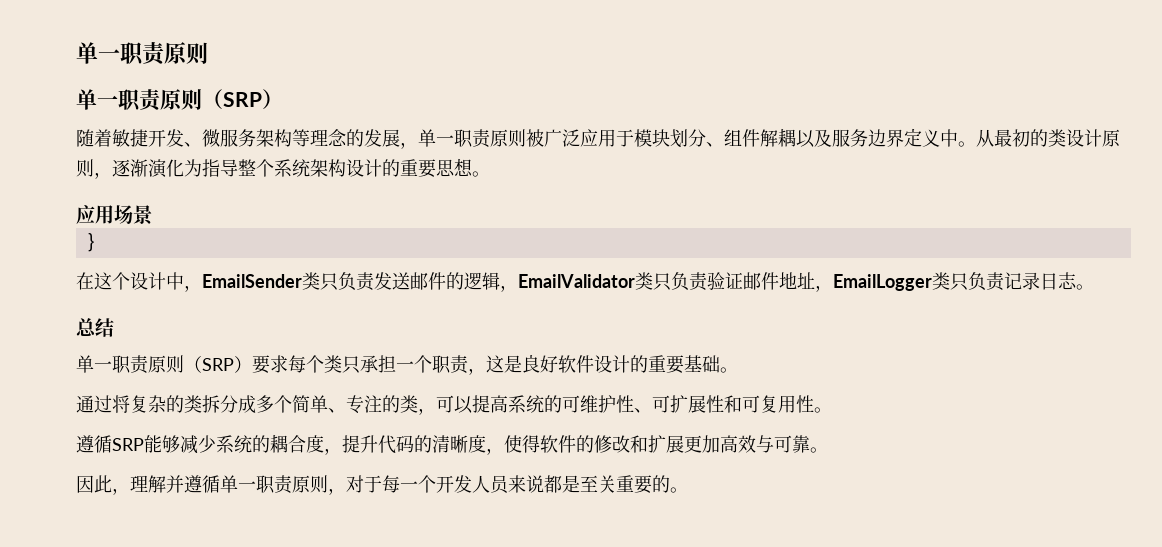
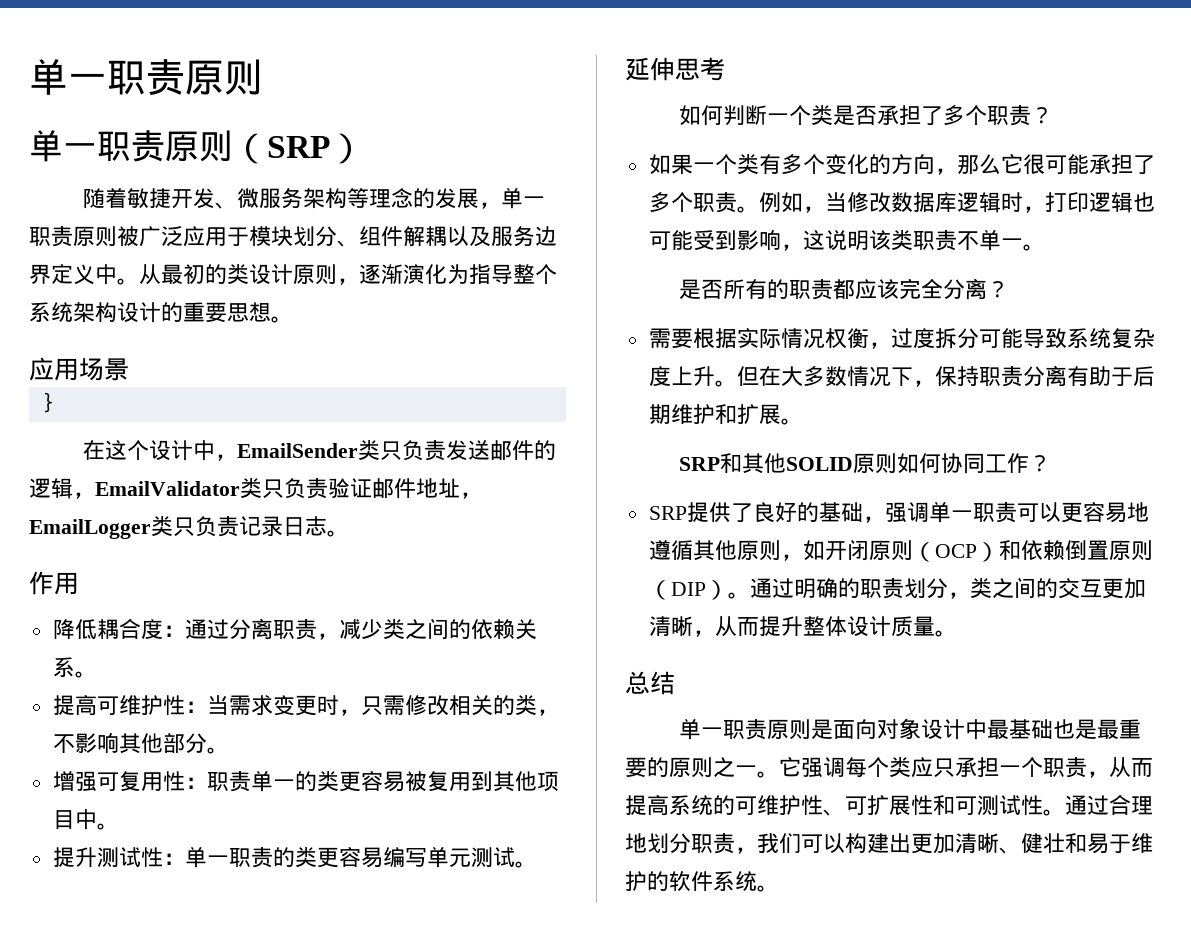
[76,318,114,337] [76,355,738,375] [76,395,473,415] 总结 // 单一职责原则（SRP）要求每个类只承担一个职责，这是良好软件设计的重要基础。 // 通过将复杂的类拆分成多个简单、专注的类，可以 -> [29,571,79,595] [52,618,537,640] [52,657,97,678] [52,695,559,716] [52,732,229,754] [52,771,559,792] [52,809,119,830] [52,847,537,868] [625,57,725,81] [679,105,1054,126] [648,154,1155,175] [648,192,1155,213] [648,229,1045,251] [679,278,1010,300] [648,328,1155,349] [648,365,1155,387] [648,404,803,425] [679,453,1052,474] [648,502,1149,523] [648,539,1153,562] [648,577,1146,600] [648,616,957,637] [625,671,675,695] [679,718,1142,740] [625,757,1153,778] 作用 // 降低耦合度：通过分离职责，减少类之间的依赖关系。 // 提高可维护性：当需求变更时，只需修改相关的类，不影响其他部分。 // 增强可复用性：职责单一的类更容易被复用到其他项目中。 // 提升测试性：单一职责的类更容易编写单元测试。 // 延伸思考 // 如何判断一个类是否承担了多个职责？ // 如果一个类有多个变化的方向，那么它很可能承担了多个职责。例如，当修改数据库逻辑时，打印逻辑也可能受到影响，这说明该类职责不单一。 // 是否所有的职责都应该完全分离？ // 需要根据实际情况权衡，过度拆分可能导致系统复杂度上升。但在大多数情况下，保持职责分离有助于后期维护和扩展。 // SRP和其他SOLID原则如何协同工作？ // SRP提供了良好的基础，强调单一职责可以更容易地遵循其他原则，如开闭原则（OCP）和依赖倒置原则（DIP）。通过明确的职责划分，类之间的交互更加清晰，从而提升整体设计质量。 // 总结 // 单一职责原则是面向对象设计中最基础也是最重要的原则之一。它强调每个类应只承担一个职责，从而
[760,395,796,413] 复用 -> [977,795,1021,816] 测试
[76,434,828,455] [76,475,670,495] // 遵循SRP能够减少系统的耦合度，提升代码的清晰度，使得软件的修改和扩展更加高效与可靠。 // 因此，理解并遵循单一职责原则，对于每一个开发人员来说都是至关重要的 -> [1065,794,1153,815] [625,833,1153,854] [625,871,757,891] 通过合理地划分职责，我们可以构建出更加清晰、健壮和易于维护的软件系统

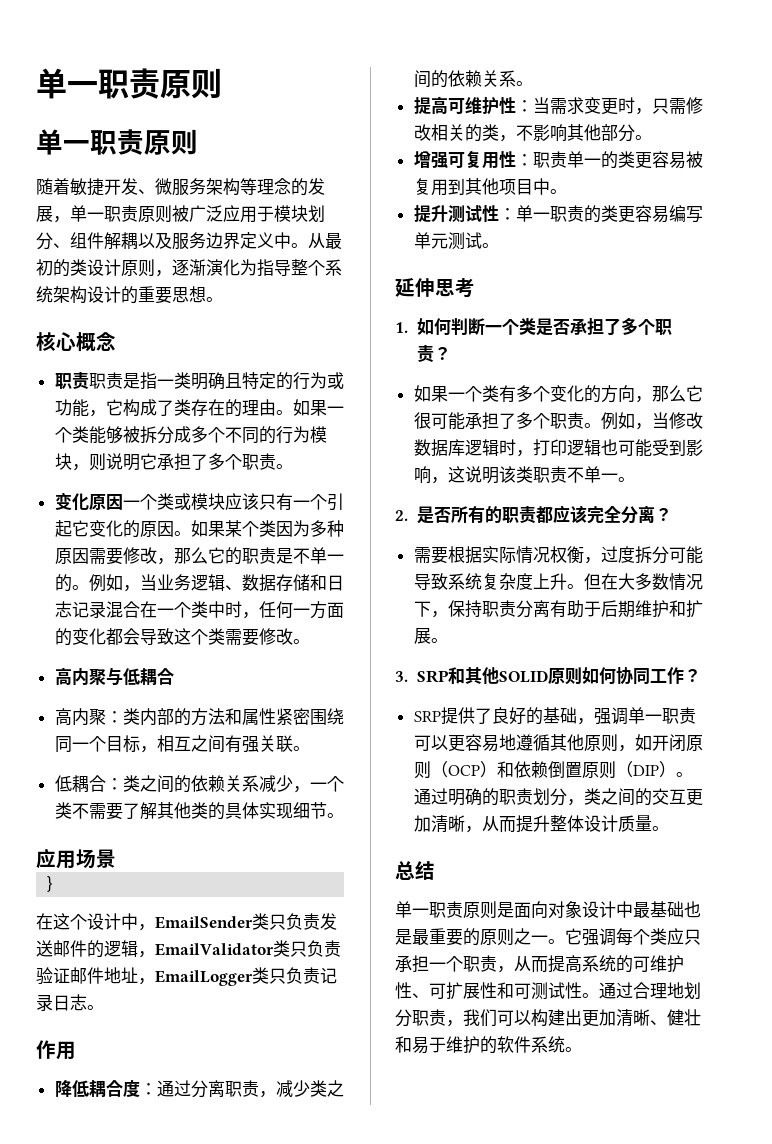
[233,133,364,164] （SRP） -> (198, 142) none
(293, 319) none -> [36,332,116,352] [54,372,344,390] [54,399,344,417] [54,426,327,444] [54,453,293,471] [54,492,344,511] [54,520,344,538] [54,547,344,565] [54,574,344,592] [54,601,344,619] [54,628,310,646] [54,667,174,686] [54,708,344,726] [54,735,310,753] [54,775,344,793] [54,802,344,820] // 核心概念 // 职责职责是指一类明确且特定的行为或功能，它构成了类存在的理由。如果一个类能够被拆分成多个不同的行为模块，则说明它承担了多个职责。 // 变化原因一个类或模块应该只有一个引起它变化的原因。如果某个类因为多种原因需要修改，那么它的职责是不单一的。例如，当业务逻辑、数据存储和日志记录混合在一个类中时，任何一方面的变化都会导致这个类需要修改。 // 高内聚与低耦合 // 高内聚：类内部的方法和属性紧密围绕同一个目标，相互之间有强关联。 // 低耦合：类之间的依赖关系减少，一个类不需要了解其他类的具体实现细节。
(725, 69) none -> [395,322,408,333] 1.
(1045, 247) none -> [395,510,408,521] 2.
(803, 421) none -> [395,671,408,682] 3.

